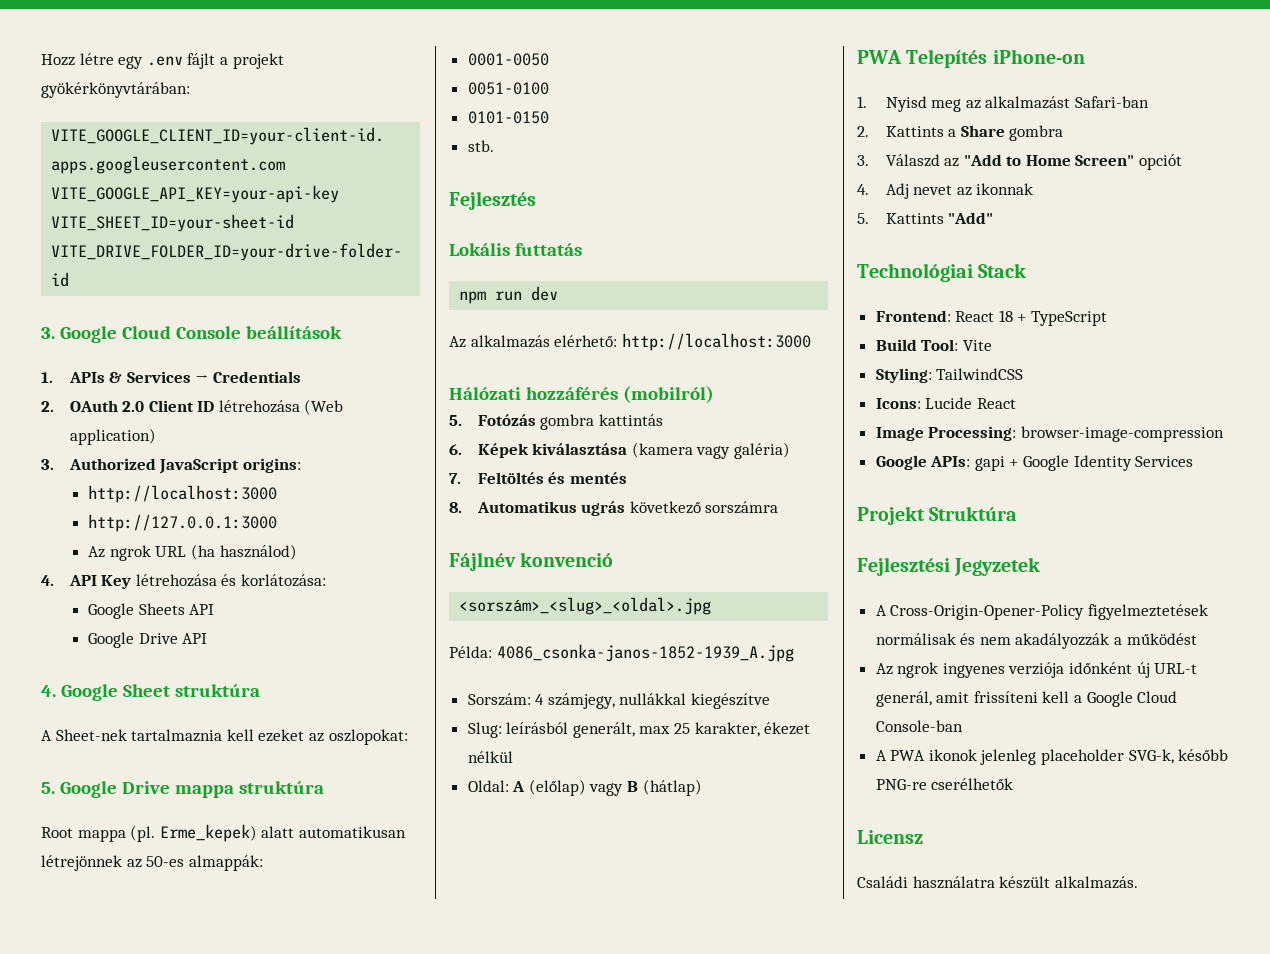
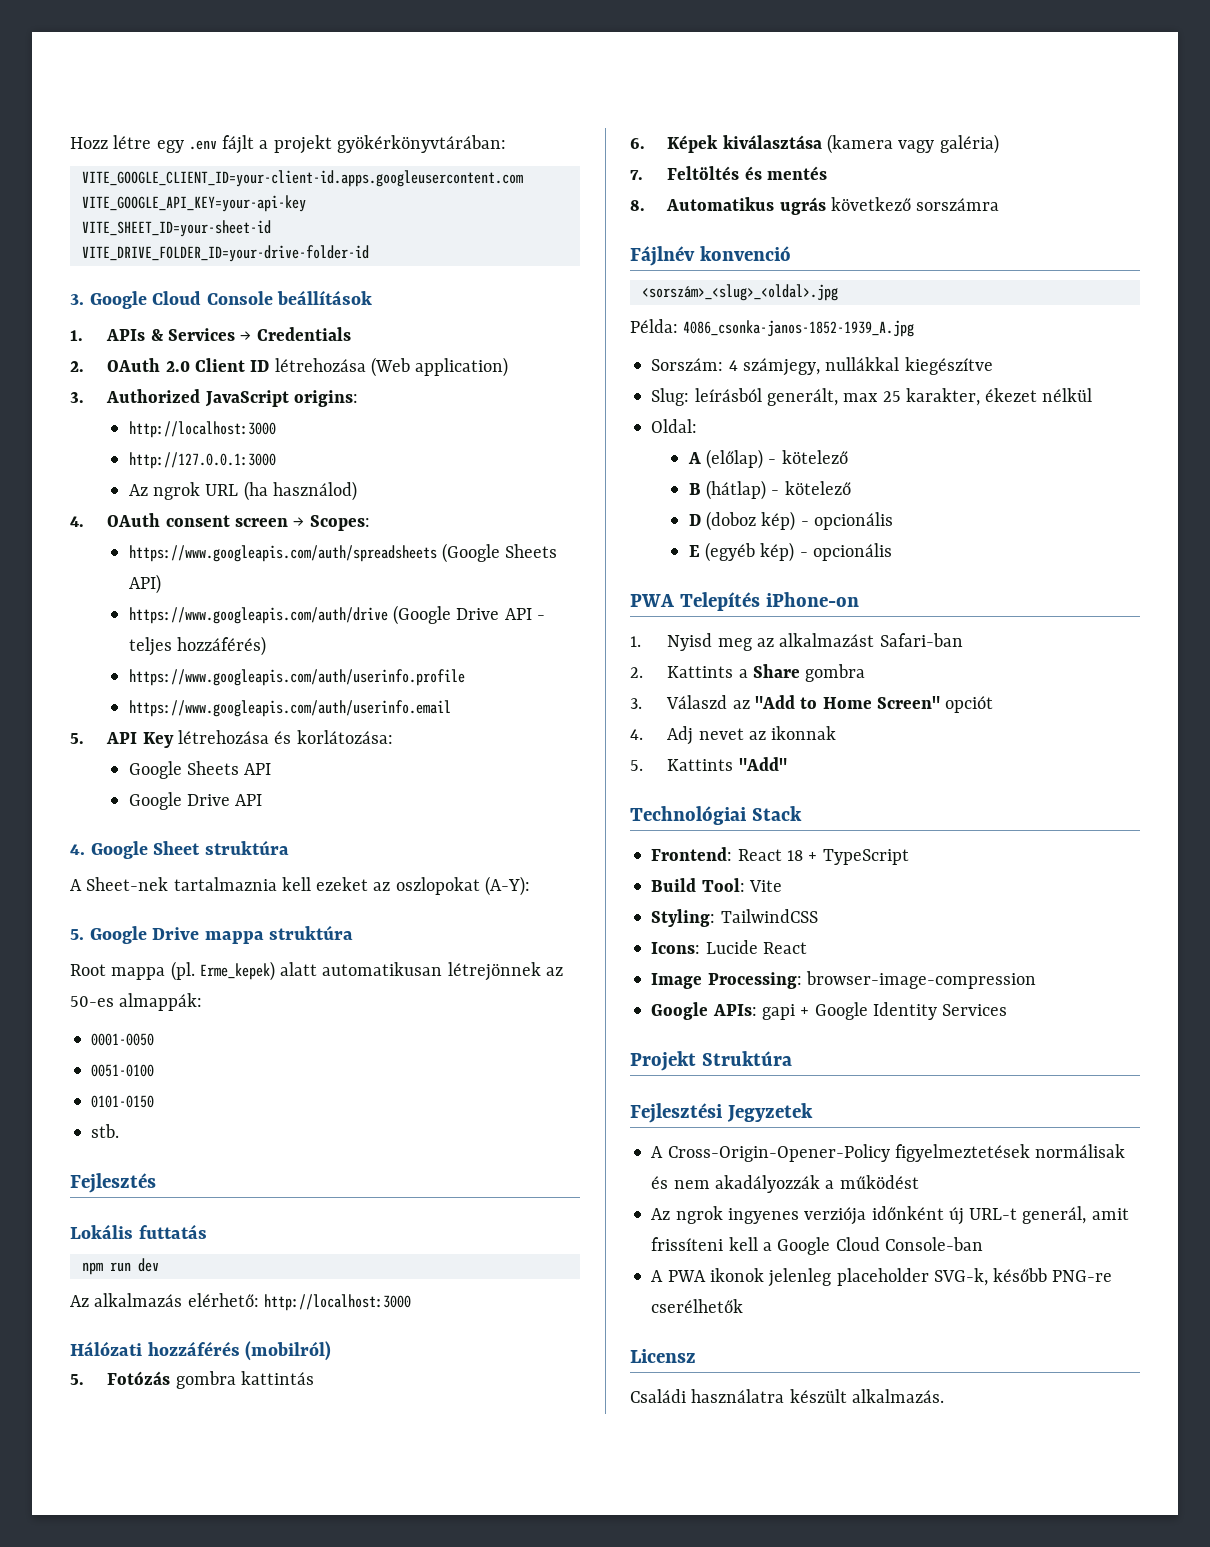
(54, 580) none -> [107,513,370,531] [128,543,558,563] [128,574,161,594] [128,605,546,625] [128,636,267,656] [128,669,465,686] [128,700,451,717] [70,733,84,744] OAuth consent screen → Scopes: // https://www.googleapis.com/auth/spreadsheets (Google Sheets API) // https://www.googleapis.com/auth/drive (Google Drive API - teljes hozzáférés) // https://www.googleapis.com/auth/userinfo.profile // https://www.googleapis.com/auth/userinfo.email // 5.
[328,729,408,745] oszlopokat: -> [395,876,530,896] oszlopokat (A-Y):
(509, 786) none -> (698, 426) //
[589,783,624,796] vagy -> [768,450,848,464] - kötelező //
(702, 787) none -> [771,481,851,495] [688,511,894,531] [688,542,893,562] - kötelező // D (doboz kép) - opcionális // E (egyéb kép) - opcionális

